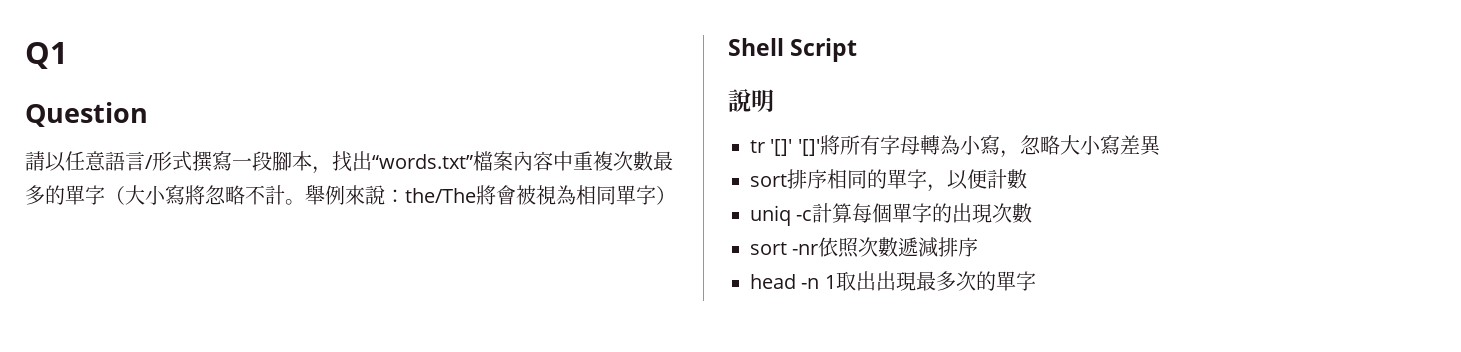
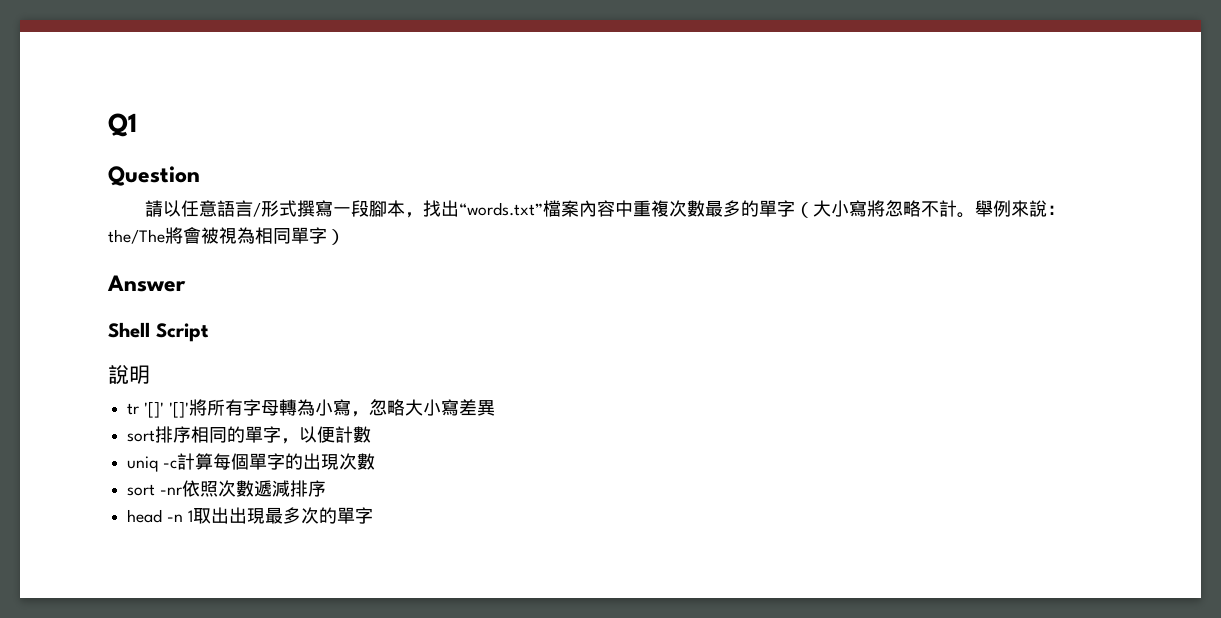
(676, 195) none -> [107,275,186,292] // Answer

